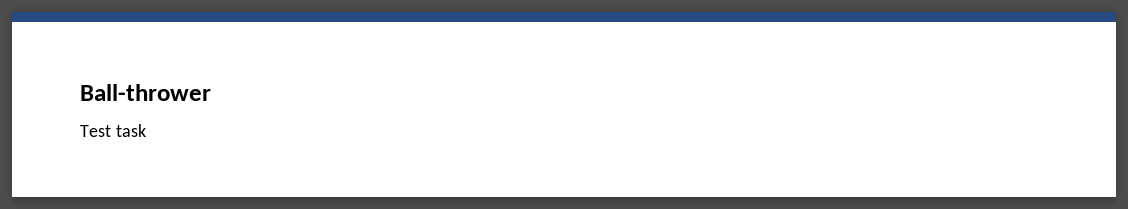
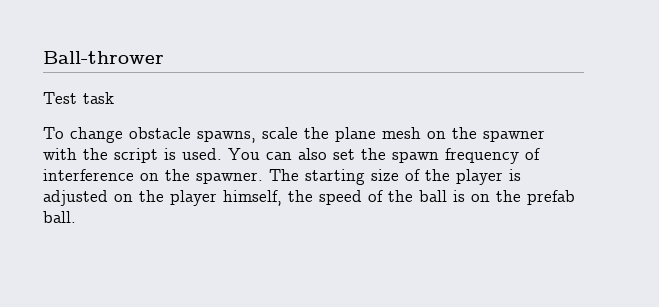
(146, 130) none -> [43,127,545,143] [43,148,540,164] [43,169,521,185] [43,190,575,206] [43,211,76,223] // To change obstacle spawns, scale the plane mesh on the spawner with the script is used. You can also set the spawn frequency of interference on the spawner. The starting size of the player is adjusted on the player himself, the speed of the ball is on the prefab ball.

